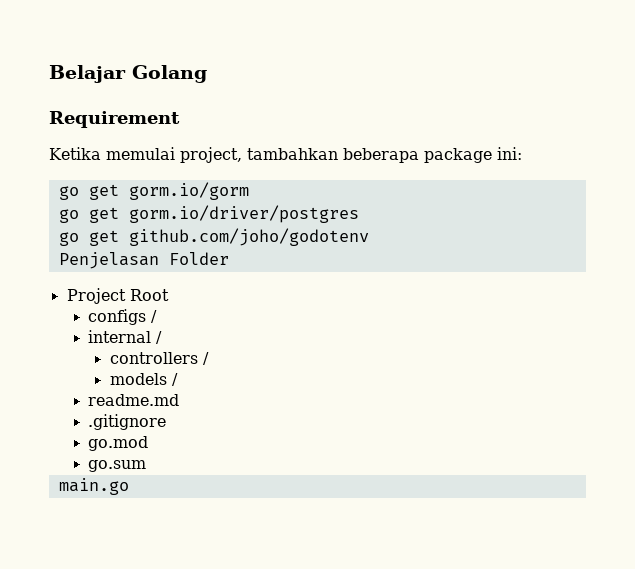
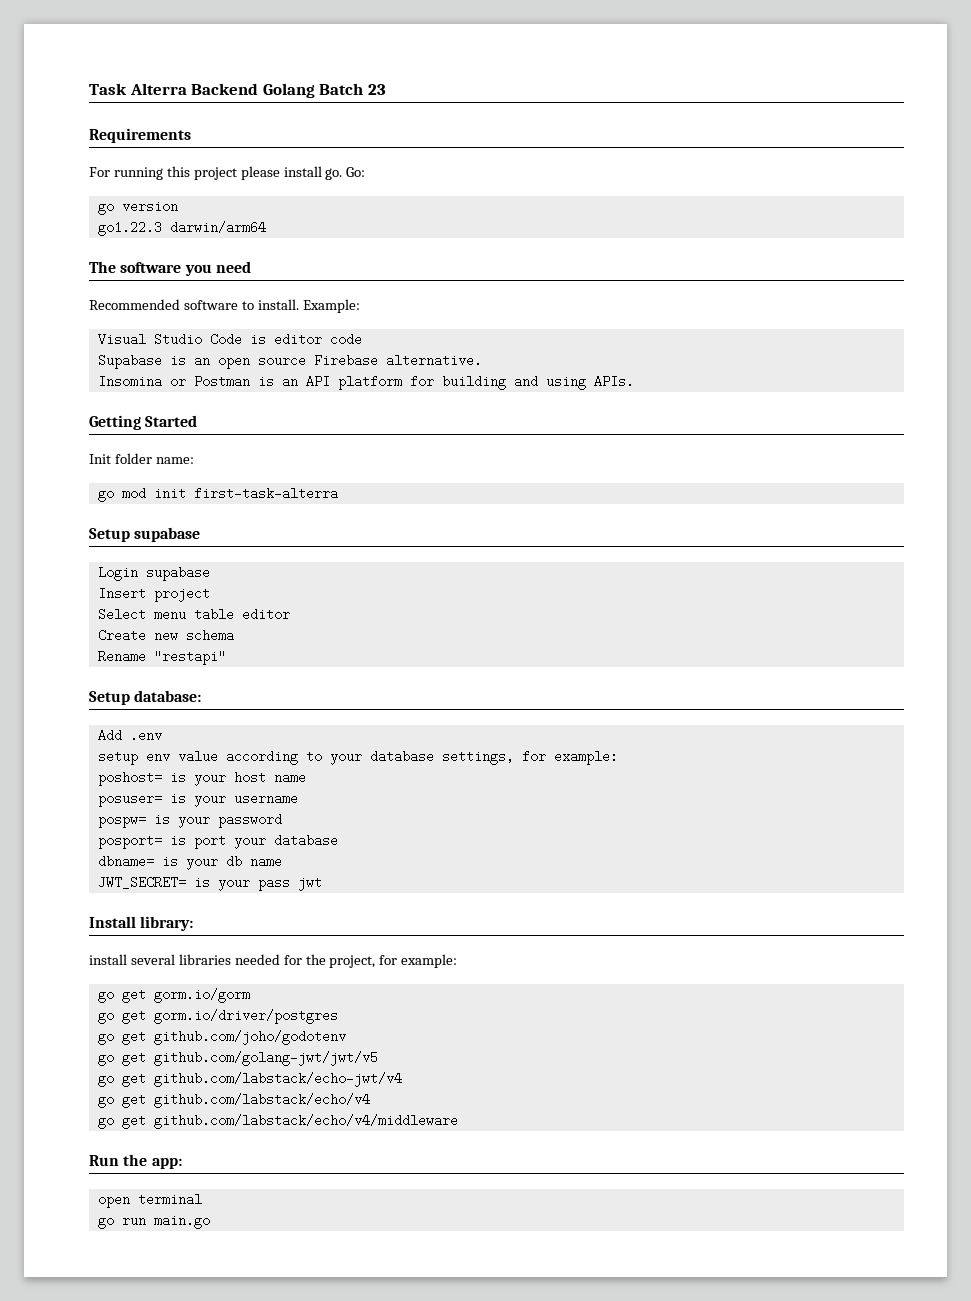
[49,65,207,83] [49,111,180,128] [49,147,522,163] Belajar Golang // Requirement // Ketika memulai project, tambahkan beberapa package ini: -> [89,83,386,98] [89,128,191,143] [89,166,366,180] [97,200,178,215] [97,221,266,236] [89,261,251,276] [89,299,360,313] [97,333,362,346] [97,354,482,369] [97,375,634,390] [89,415,198,430] [89,453,194,464] [97,487,338,502] [89,527,201,542] [97,566,210,581] [97,587,210,602] [97,608,290,621] [97,629,234,642] [97,650,226,665] [89,690,202,705] [97,729,162,742] [97,750,618,765] [97,771,306,786] [97,792,298,807] [97,813,282,828] [97,834,338,849] [97,855,282,870] [97,876,322,891] [89,916,194,931] [89,954,458,968] Task Alterra Backend Golang Batch 23 // Requirements // For running this project please install go. Go: // go version // go1.22.3 darwin/arm64 // The software you need // Recommended software to install. Example: // Visual Studio Code is editor code // Supabase is an open source Firebase alternative. // Insomina or Postman is an API platform for building and using APIs. // Getting Started // Init folder name: // go mod init first-task-alterra // Setup supabase // Login supabase // Insert project // Select menu table editor // Create new schema // Rename "restapi" // Setup database: // Add .env // setup env value according to your database settings, for example: // poshost= is your host name // posuser= is your username // pospw= is your password // posport= is port your database // dbname= is your db name // JWT_SECRET= is your pass jwt // Install library: // install several libraries needed for the project, for example:
[58,252,229,269] [66,288,169,304] [88,309,158,325] [88,330,163,344] [109,352,209,365] [109,373,178,386] [88,394,180,406] [88,414,167,430] [88,436,149,451] [88,460,147,472] Penjelasan Folder // Project Root // configs / // internal / // controllers / // models / // readme.md // .gitignore // go.mod // go.sum // -> [97,1051,378,1066] [97,1072,402,1087] [97,1093,370,1108] [97,1114,458,1129] [89,1154,182,1169] [97,1193,202,1208] [97,1218,146,1229] go get github.com/golang-jwt/jwt/v5 // go get github.com/labstack/echo-jwt/v4 // go get github.com/labstack/echo/v4 // go get github.com/labstack/echo/v4/middleware // Run the app: // open terminal // go run

